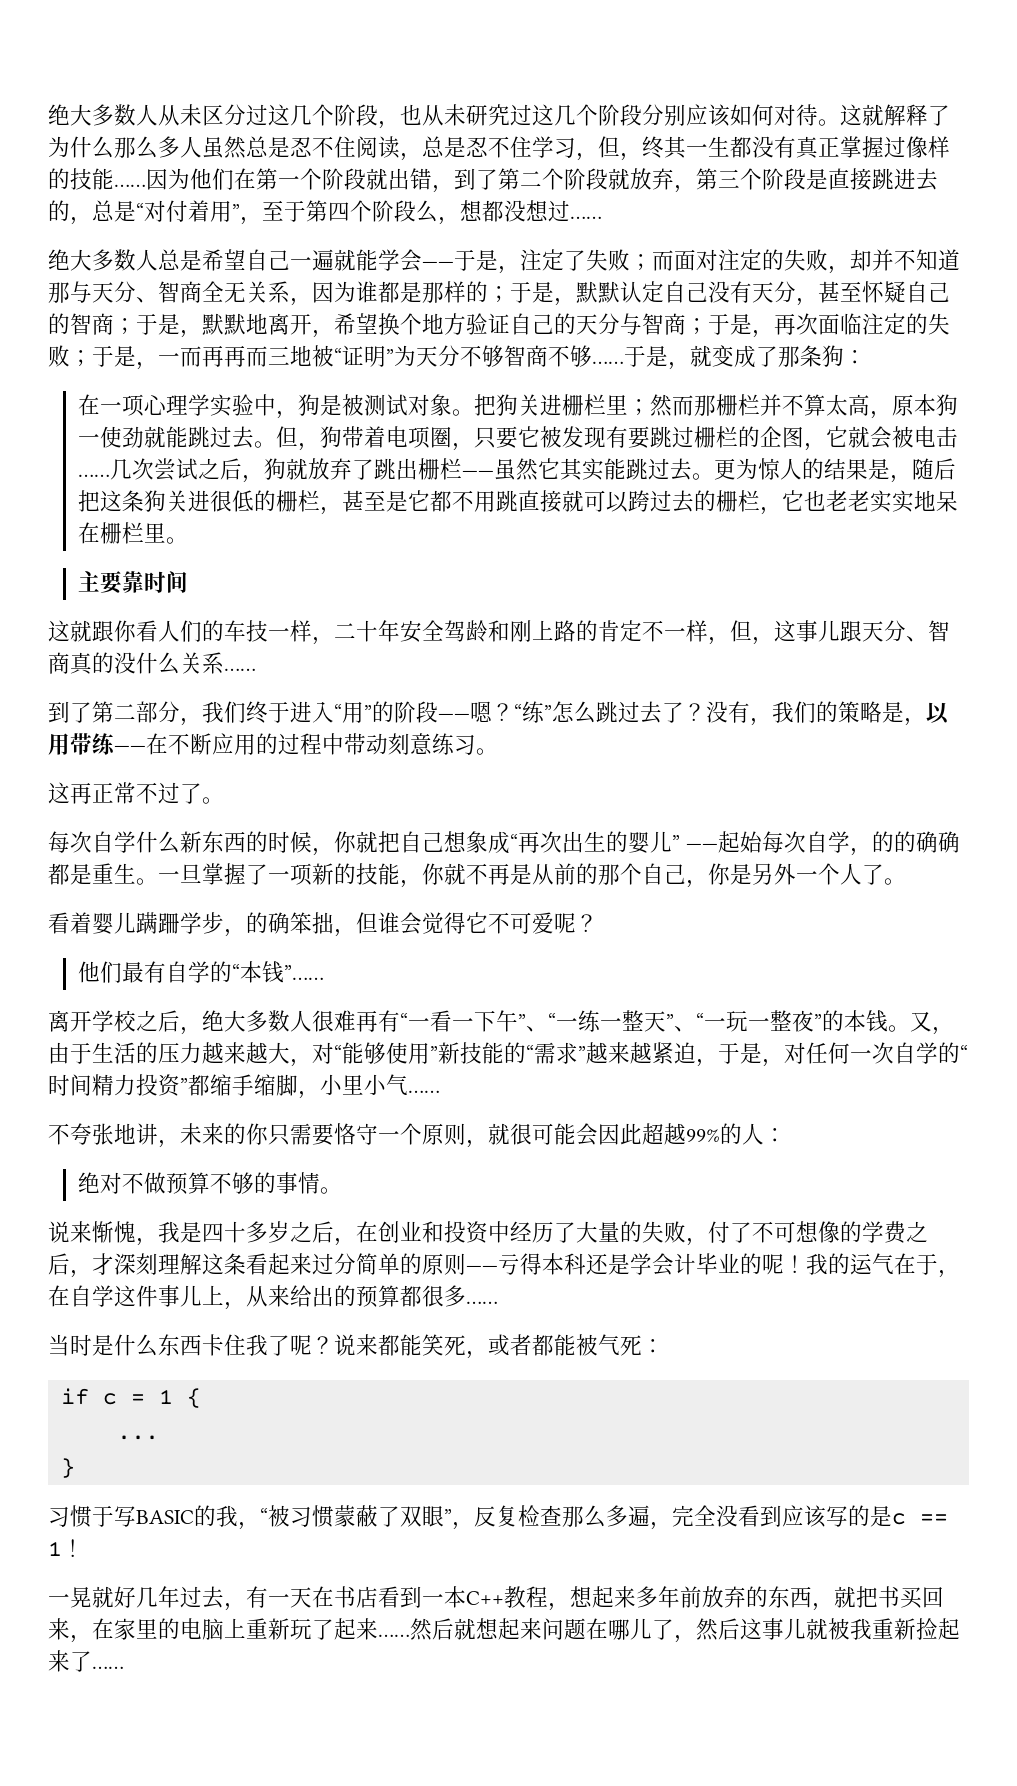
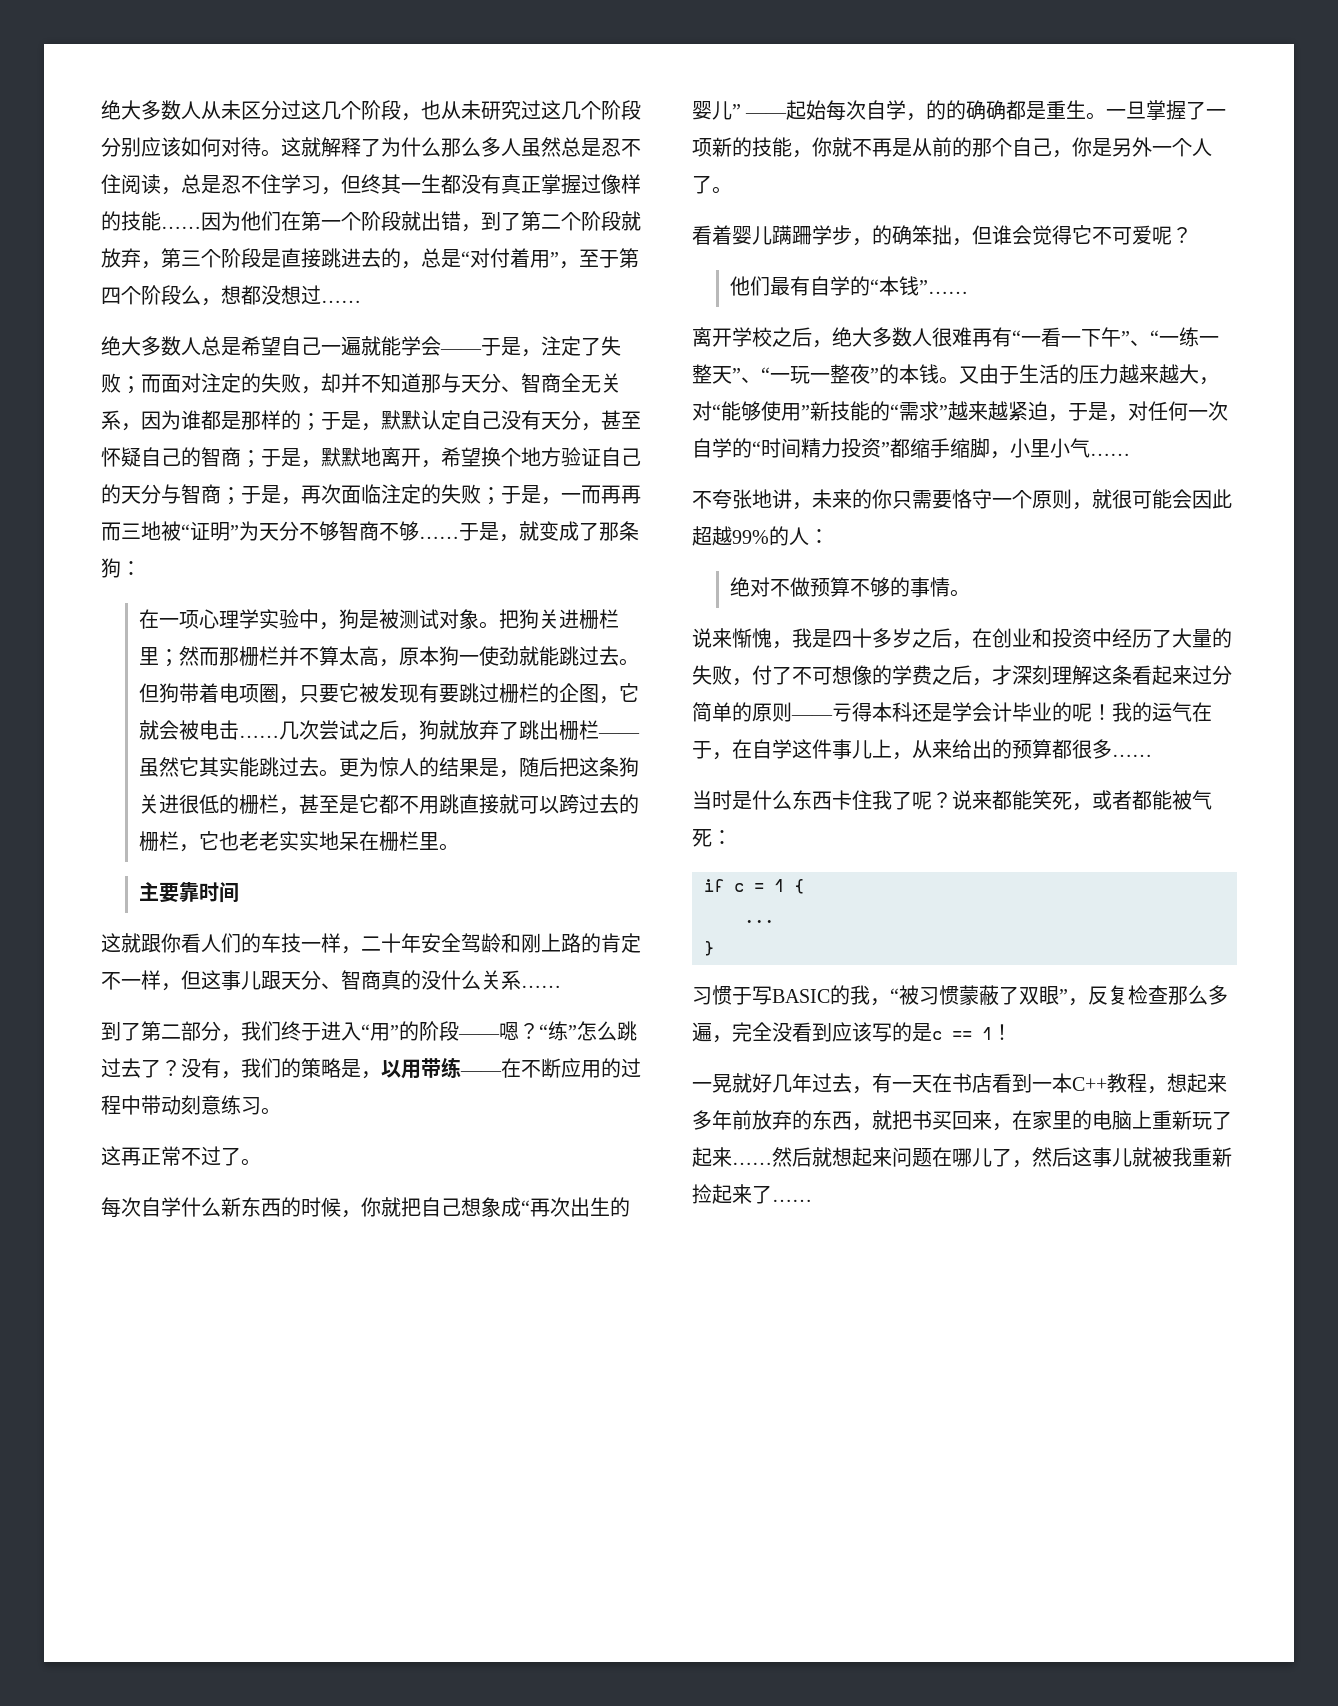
[620,153,642,161] ， -> (361, 184) none
[298,443,321,451] ， -> (160, 693) none
[752,637,774,645] ， -> (201, 980) none
[932,1027,954,1035] ， -> (979, 375) none

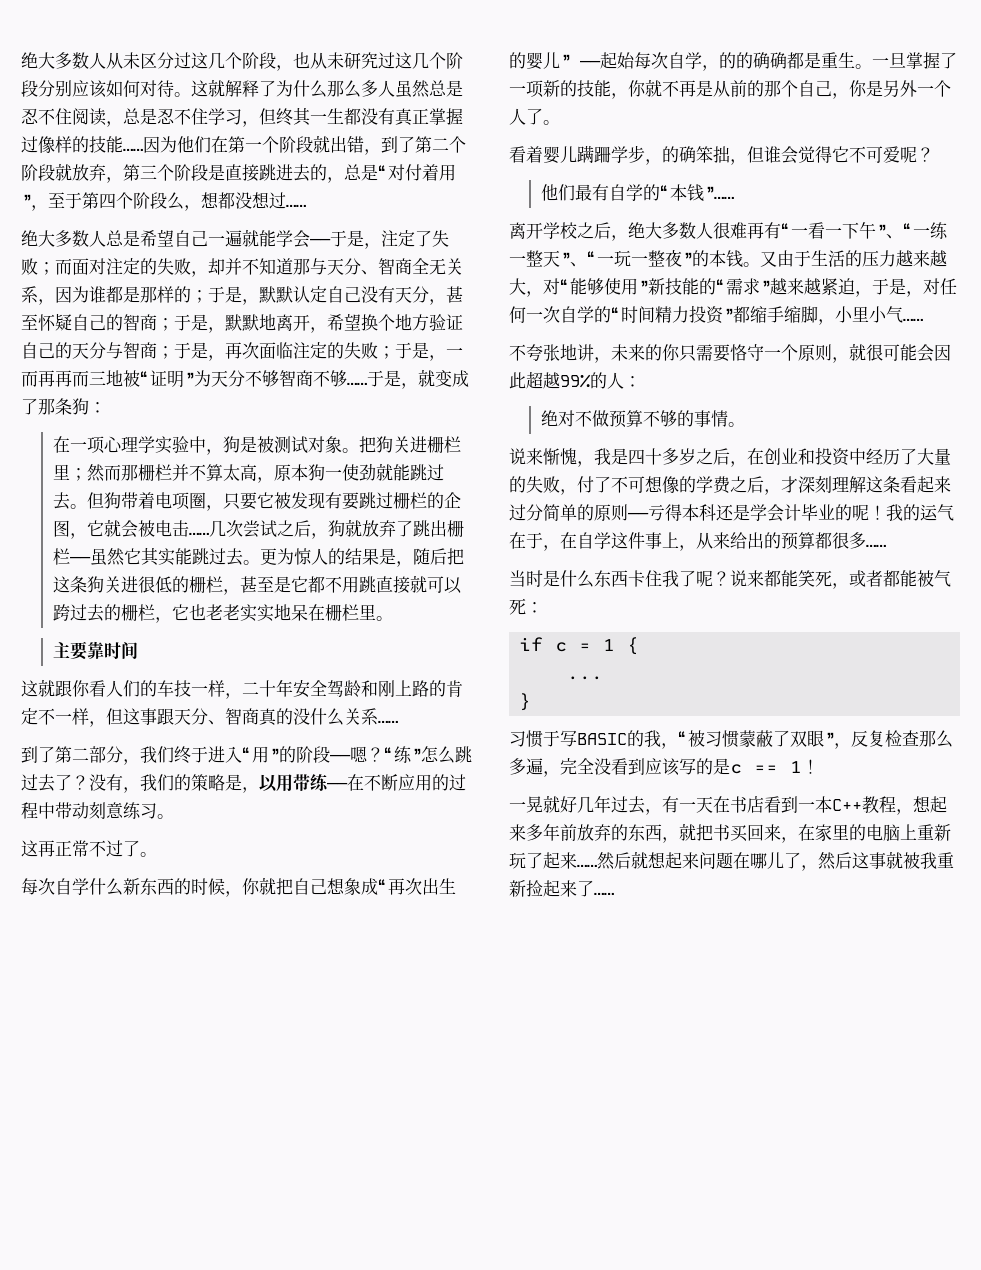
[241,971,261,990] 儿 -> (157, 716) none
[852,740,872,759] 儿 -> (662, 540) none
[1112,1148,1132,1167] 儿 -> (886, 860) none

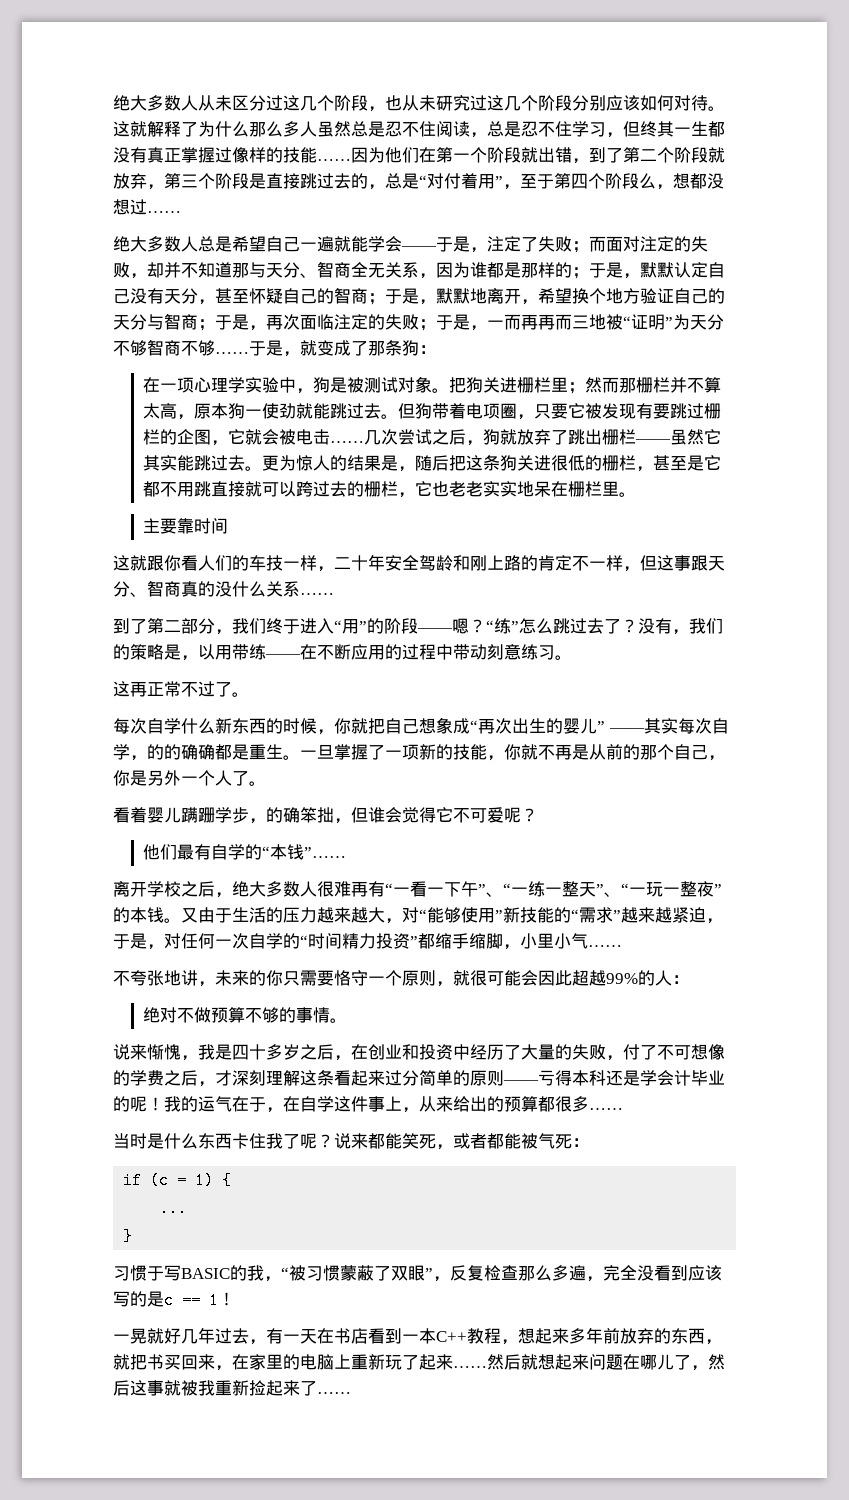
[276,164,293,181] 进 -> [317,173,334,189] 过
[600,52,635,69] 起始 -> [643,718,678,734] 其实
[555,639,616,652] c = 1 -> [150,1172,215,1189] (c = 1)

